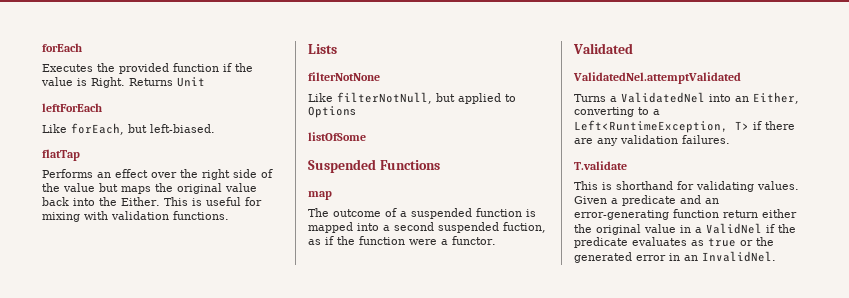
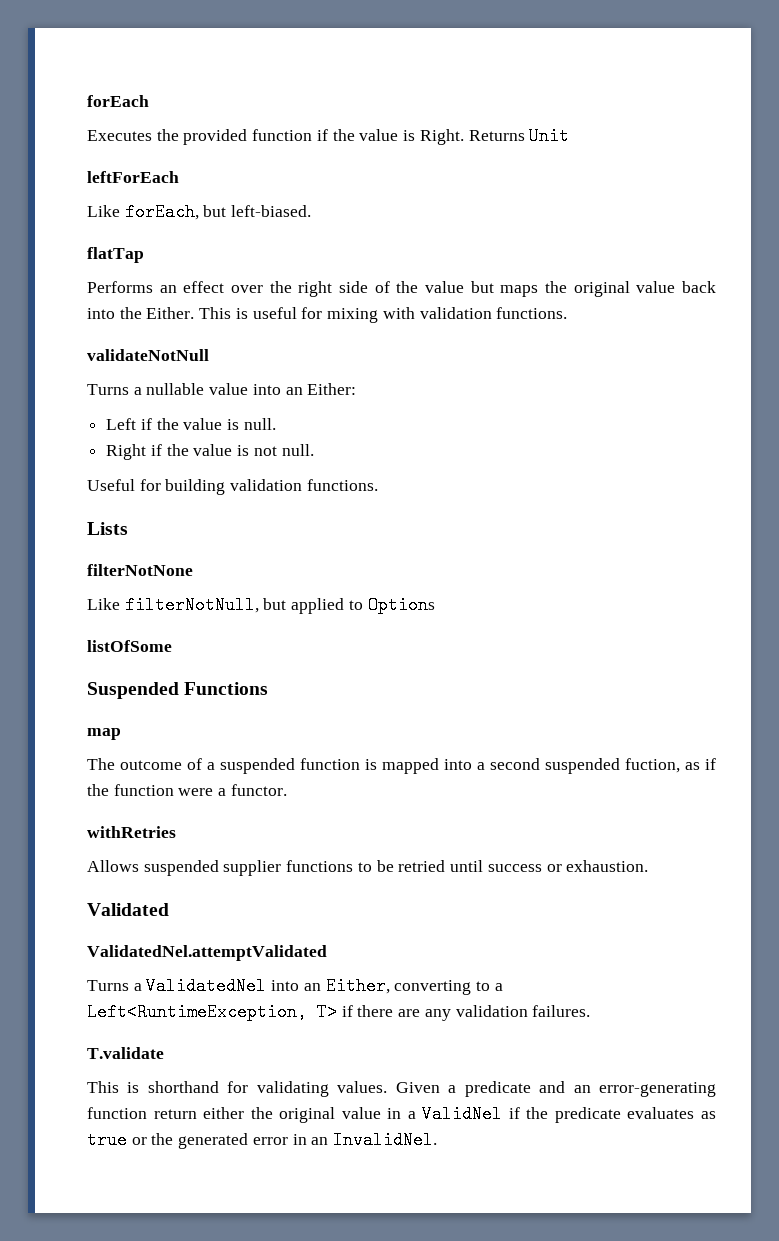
(229, 215) none -> [87,349,209,361] [87,383,357,395] [106,418,276,430] [106,444,314,460] [87,479,378,495] // validateNotNull // Turns a nullable value into an Either: // Left if the value is null. // Right if the value is not null. // Useful for building validation functions.
(496, 240) none -> [87,826,176,838] [87,860,649,876] // withRetries // Allows suspended supplier functions to be retried until success or exhaustion.

